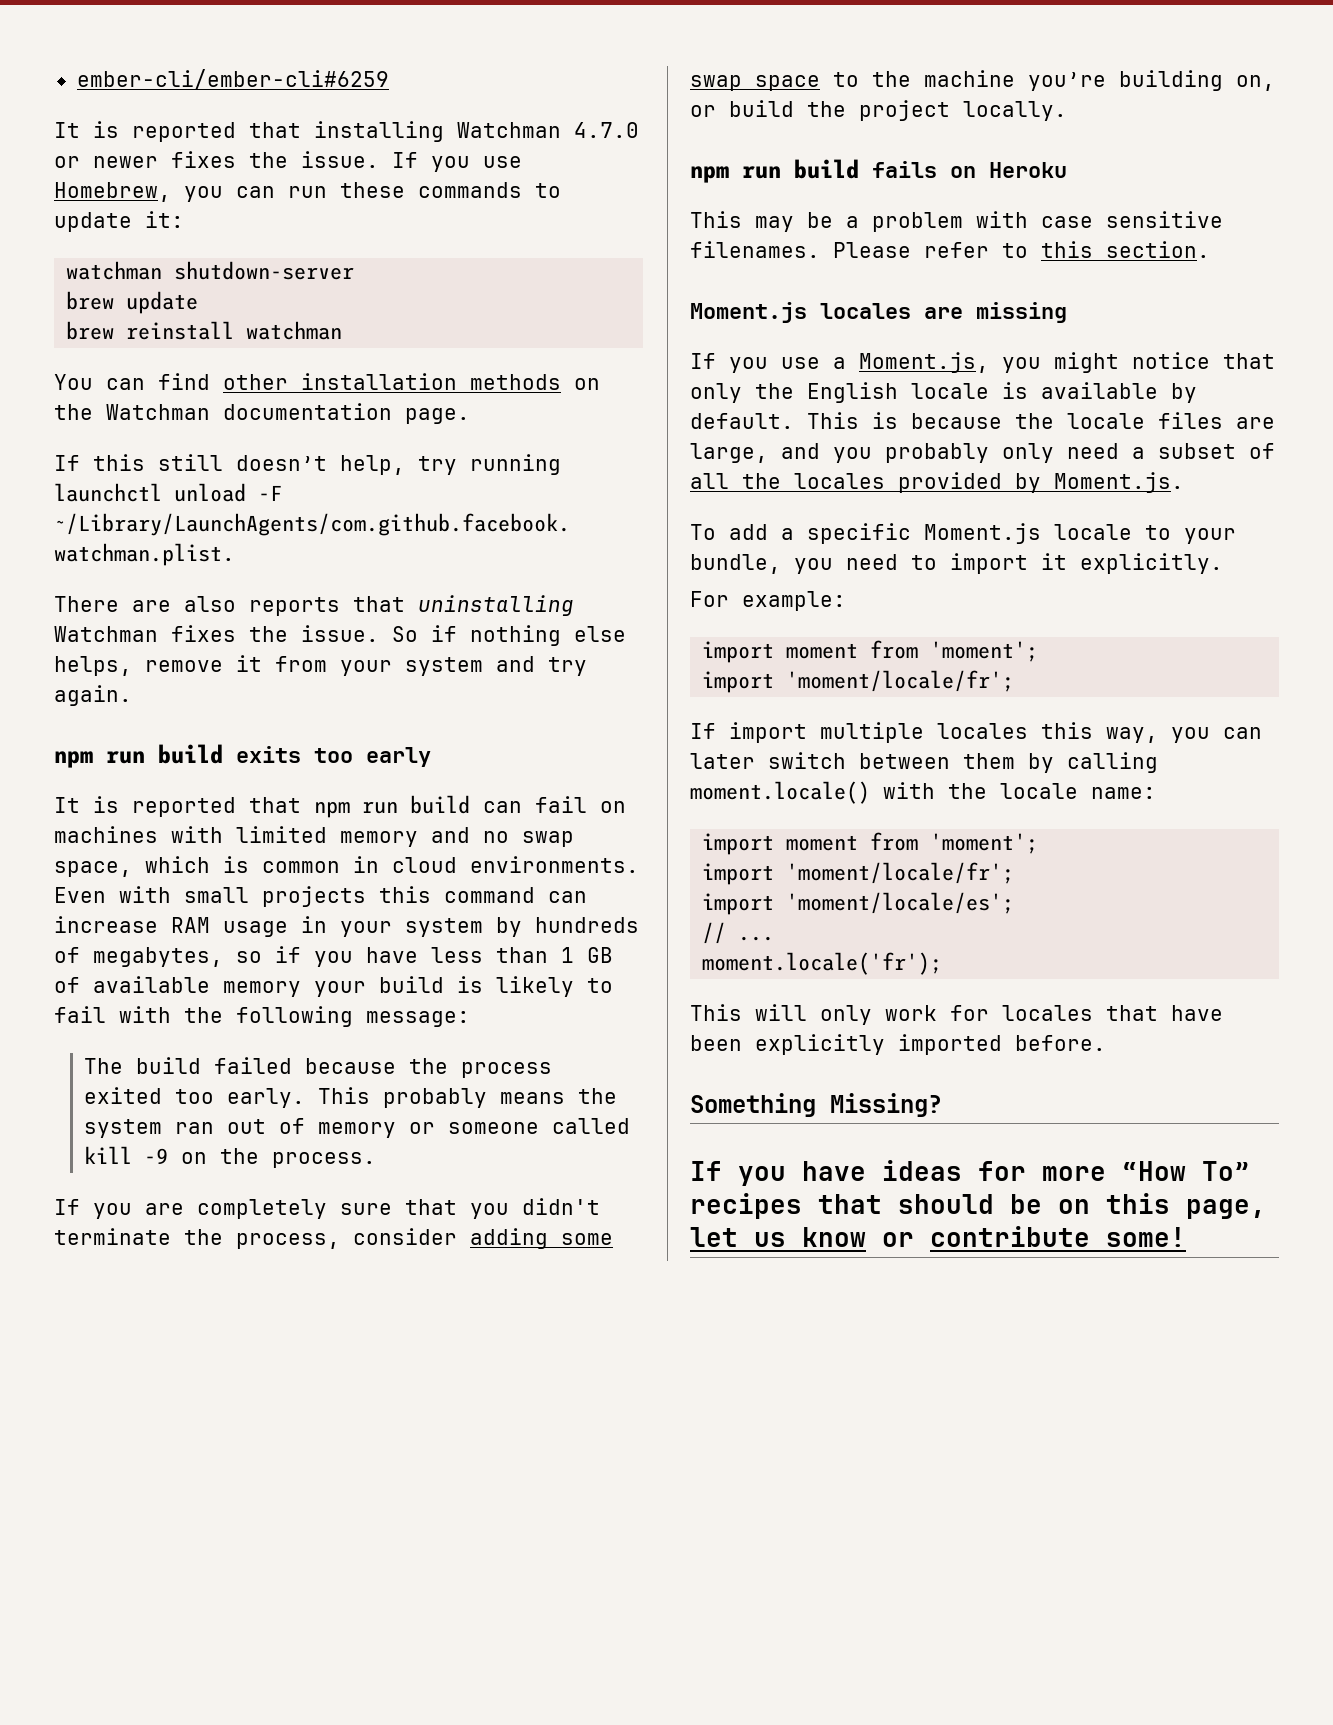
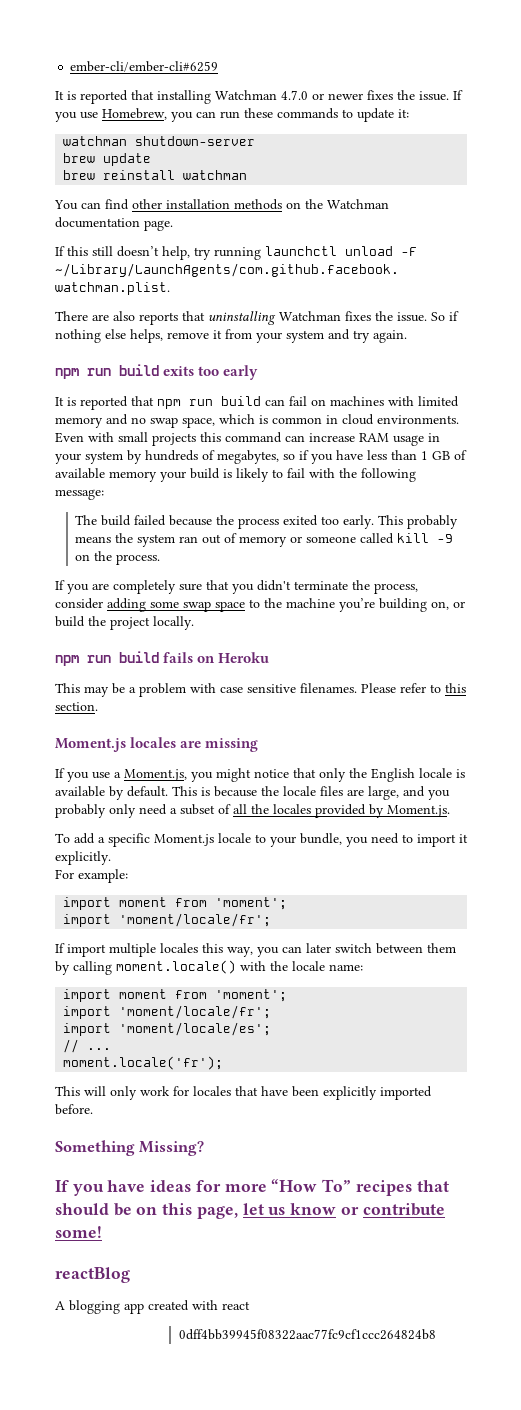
(1186, 1237) none -> [55,1267,130,1283] [55,1300,250,1314] [178,1329,436,1340] // reactBlog // A blogging app created with react // 0dff4bb39945f08322aac77fc9cf1ccc264824b8

